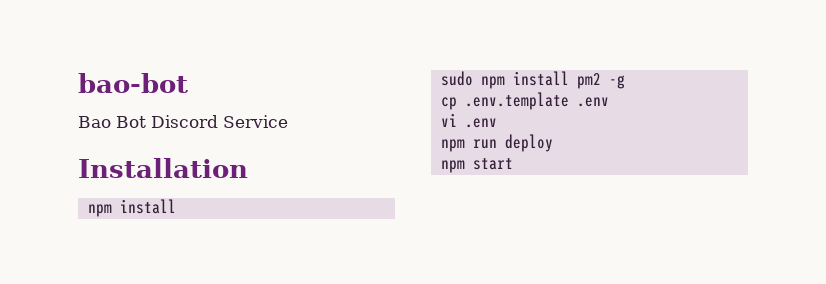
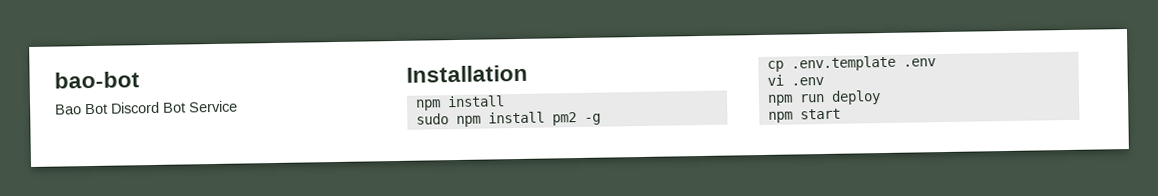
(218, 121) none -> [163,102,186,113] Bot

